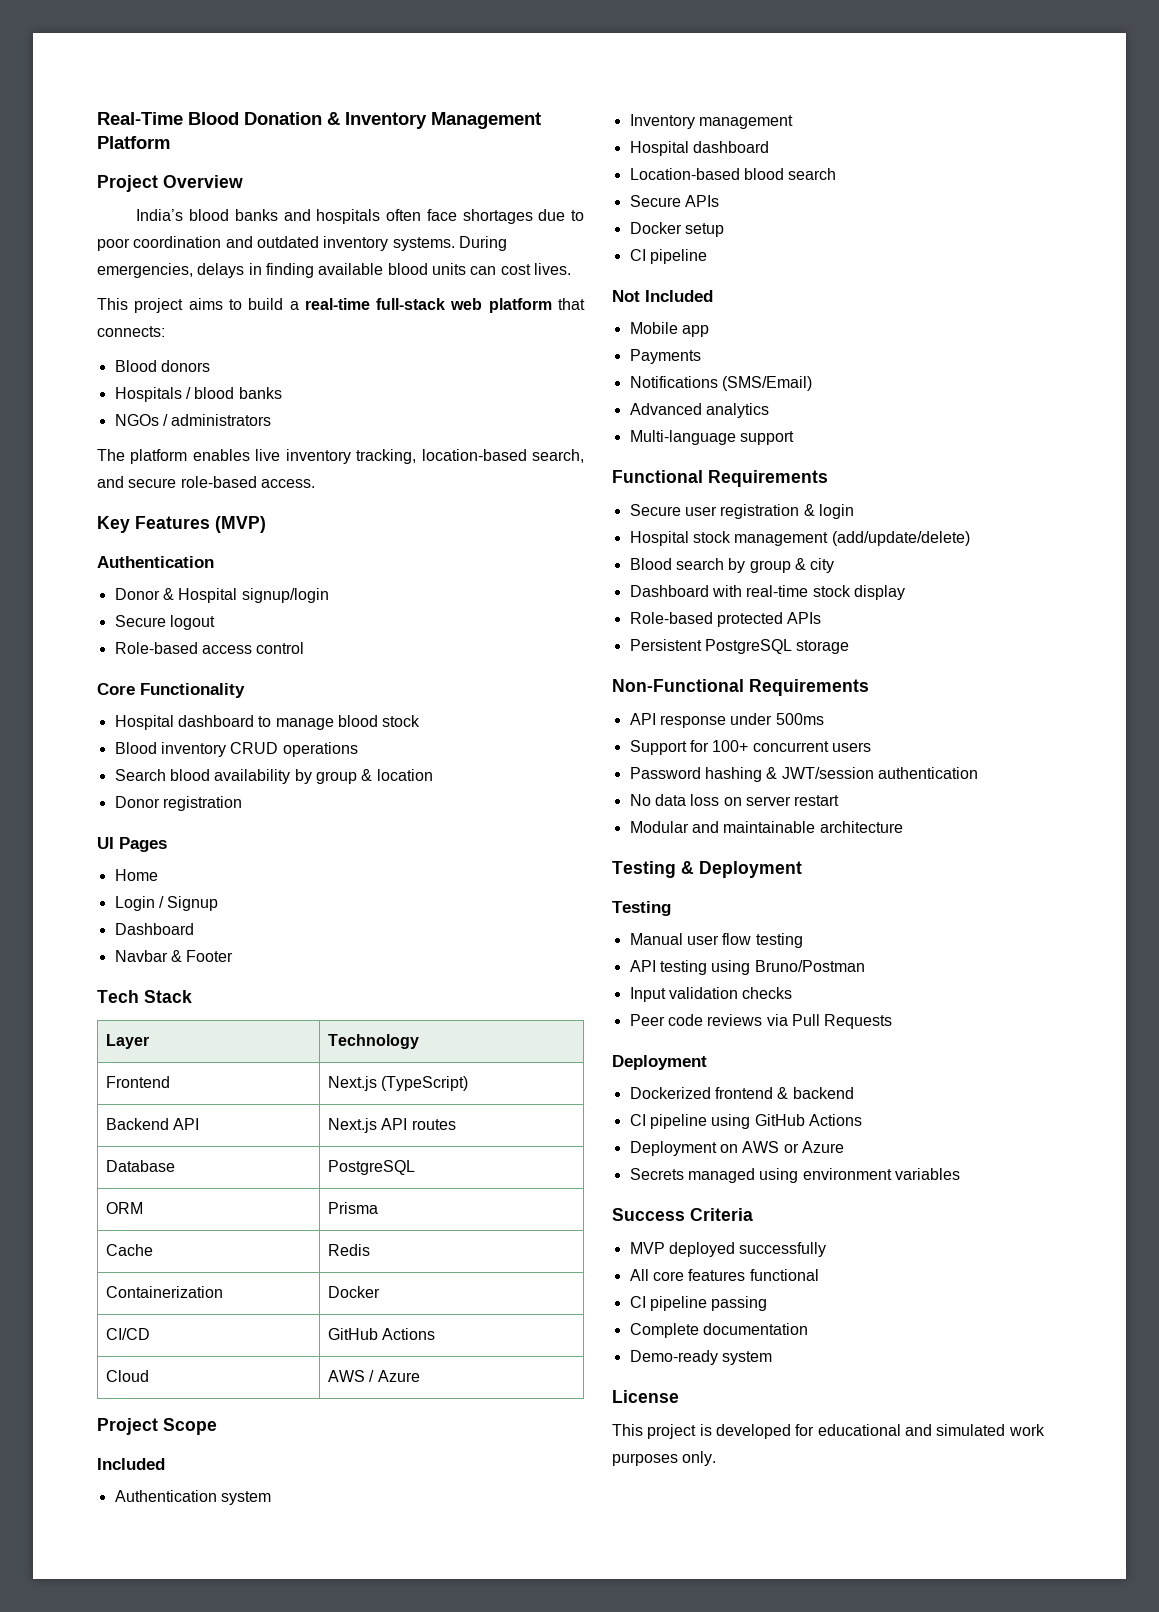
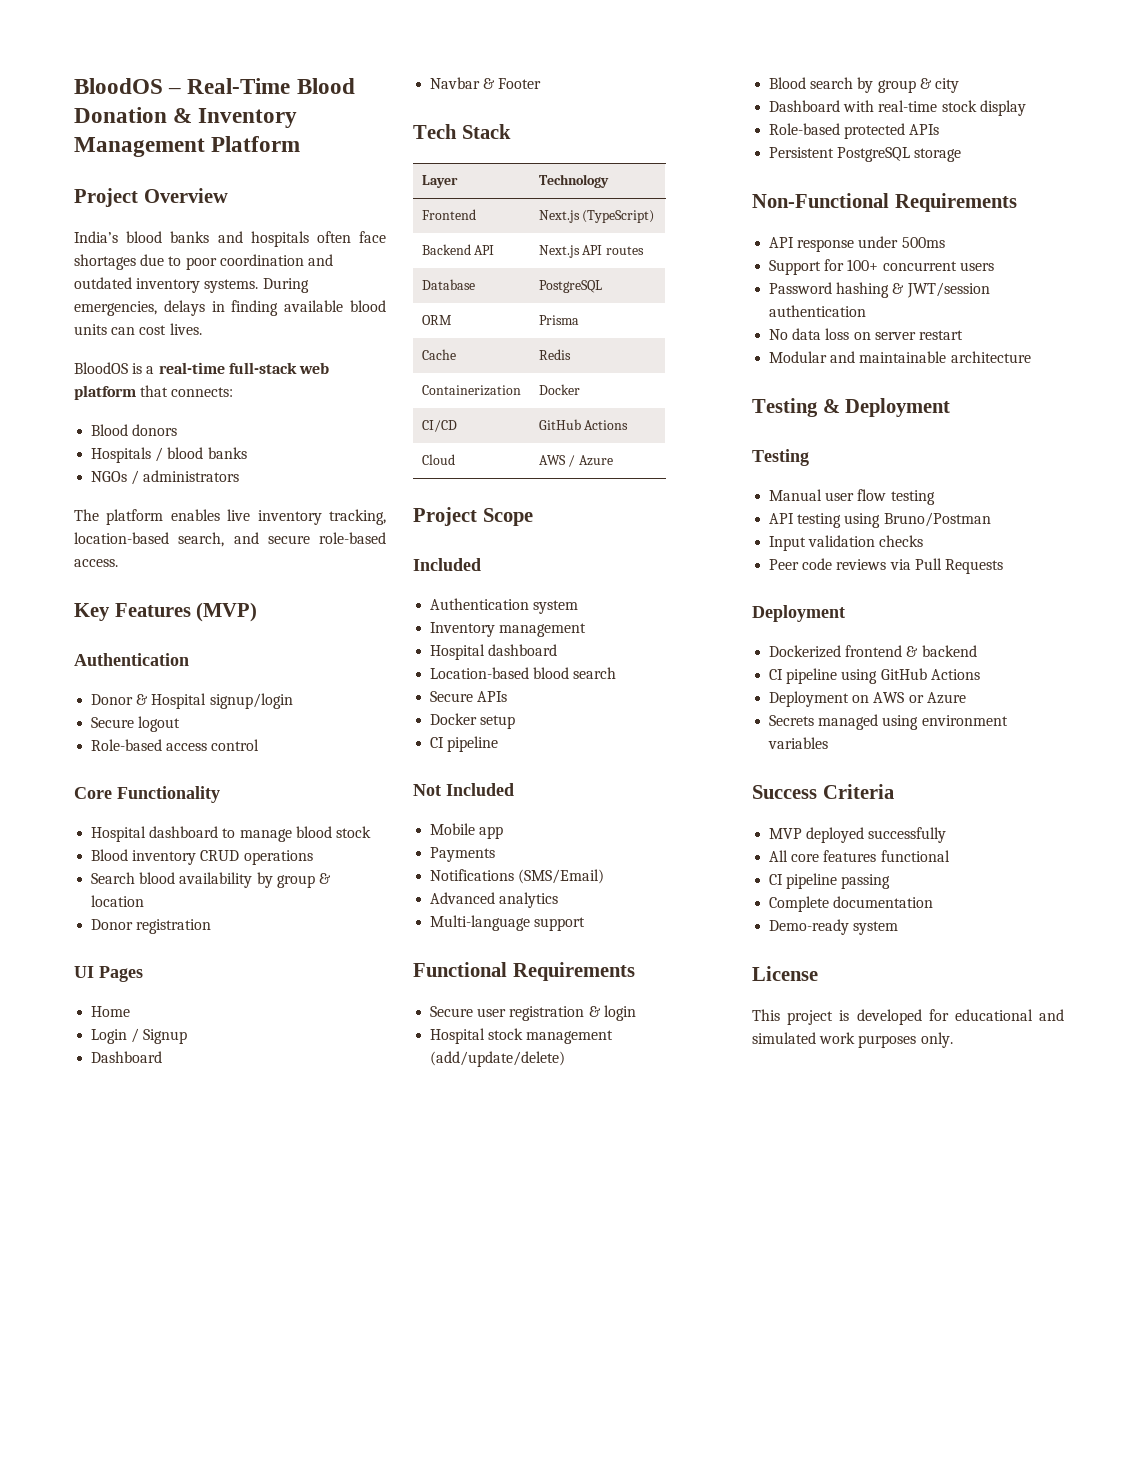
(97, 118) none -> [74,78,182,94] BloodOS –
[97,298,284,313] This project aims to build -> [74,362,143,374] BloodOS is

